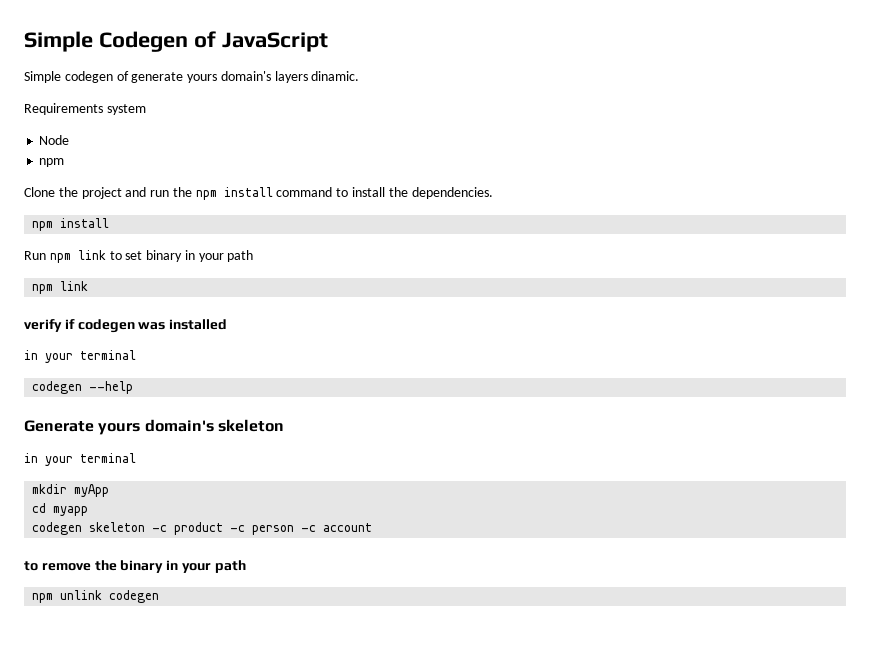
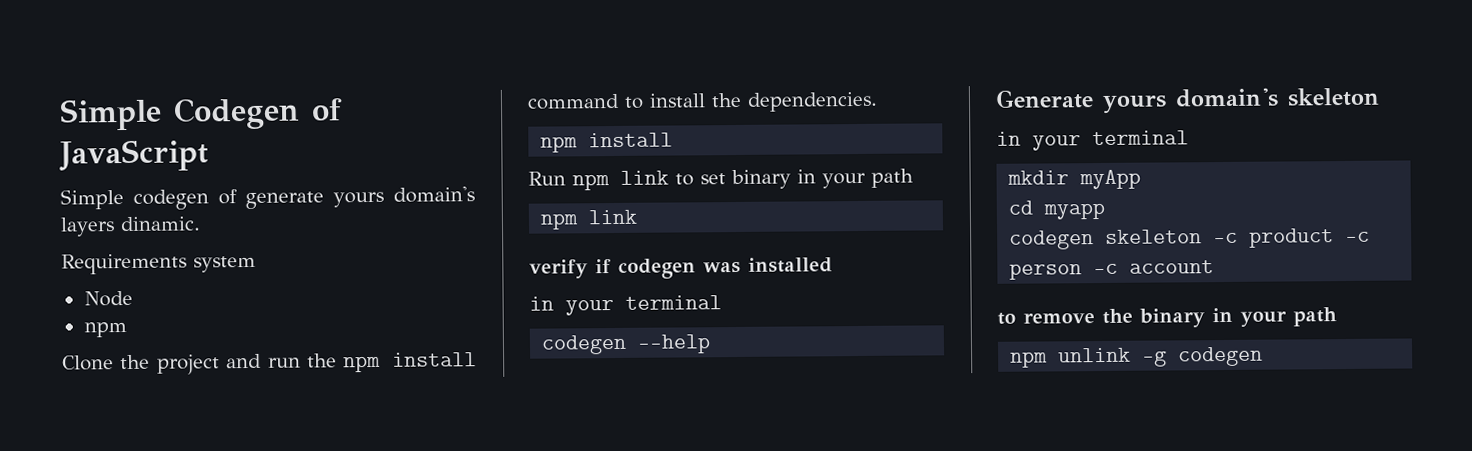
(103, 595) none -> [1142,350,1168,367] -g

